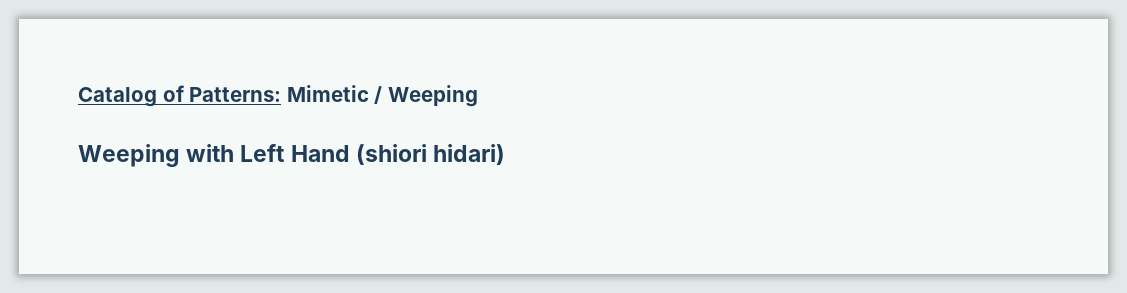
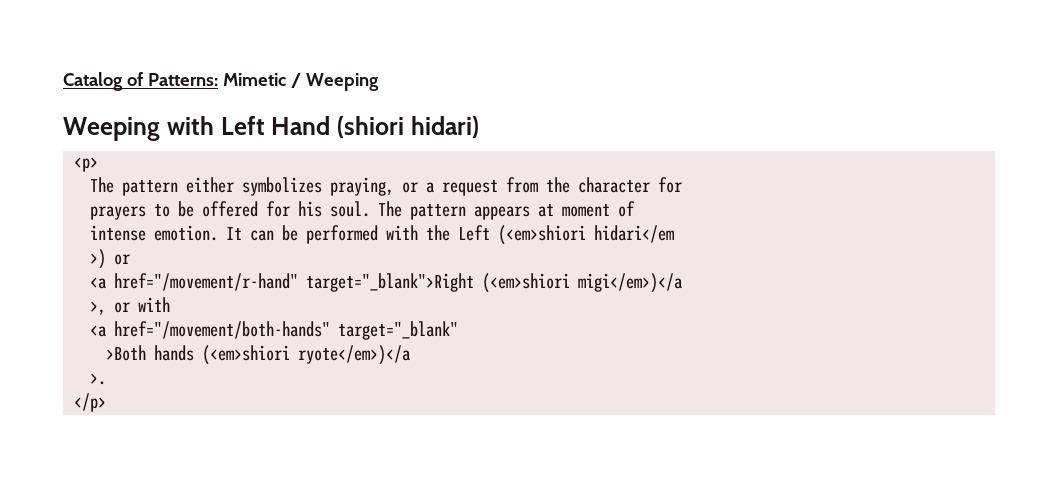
(506, 154) none -> [74,157,99,172] [90,177,683,196] [90,201,636,220] [90,225,675,245] [90,249,131,269] [90,273,683,293] [90,297,171,315] [90,321,459,340] [106,345,411,365] [90,373,107,385] [74,393,107,412] // <p> // The pattern either symbolizes praying, or a request from the character for // prayers to be offered for his soul. The pattern appears at moment of // intense emotion. It can be performed with the Left (<em>shiori hidari</em // >) or // <a href="/movement/r-hand" target="_blank">Right (<em>shiori migi</em>)</a // >, or with // <a href="/movement/both-hands" target="_blank" // >Both hands (<em>shiori ryote</em>)</a // >. // </p>

